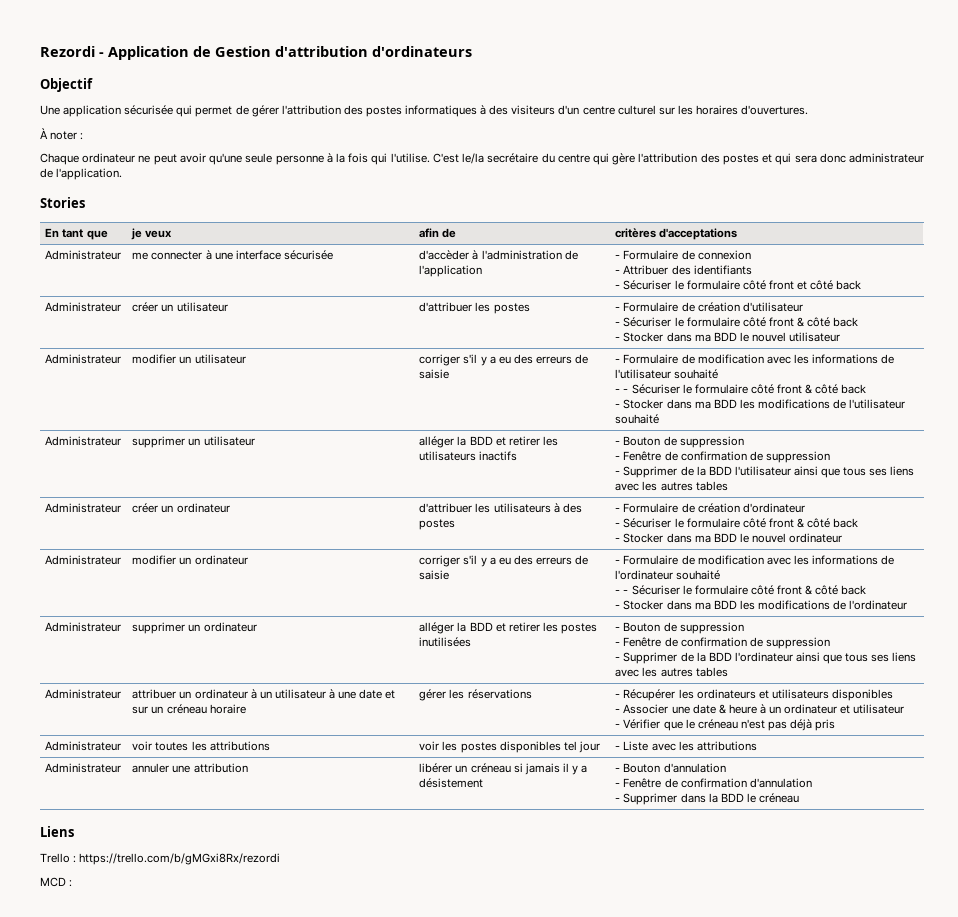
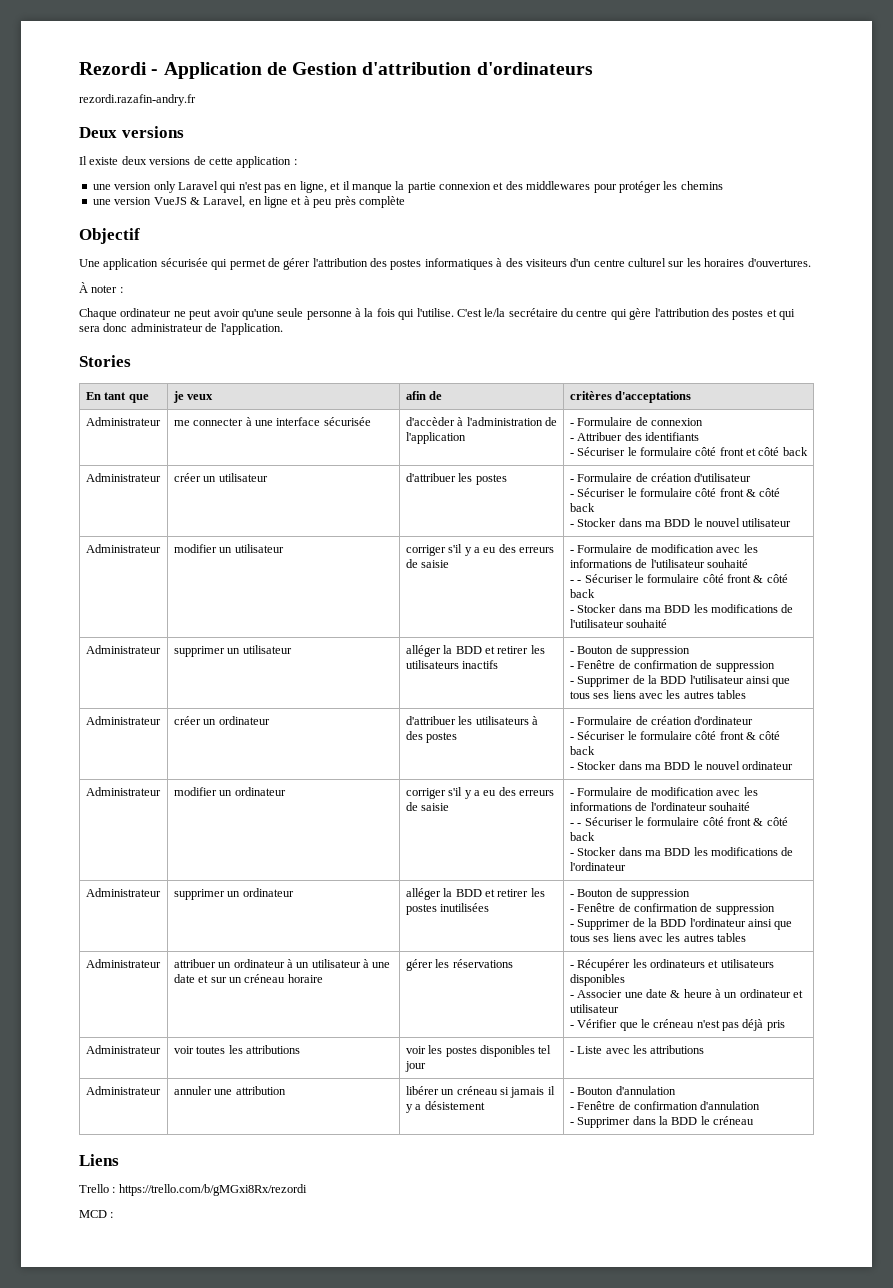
(472, 51) none -> [79,94,196,106] [79,126,184,138] [79,156,297,168] [92,181,723,193] [92,196,405,208] // rezordi.razafin-andry.fr // Deux versions // Il existe deux versions de cette application : // une version only Laravel qui n'est pas en ligne, et il manque la partie connexion et des middlewares pour protéger les chemins // une version VueJS & Laravel, en ligne et à peu près complète

